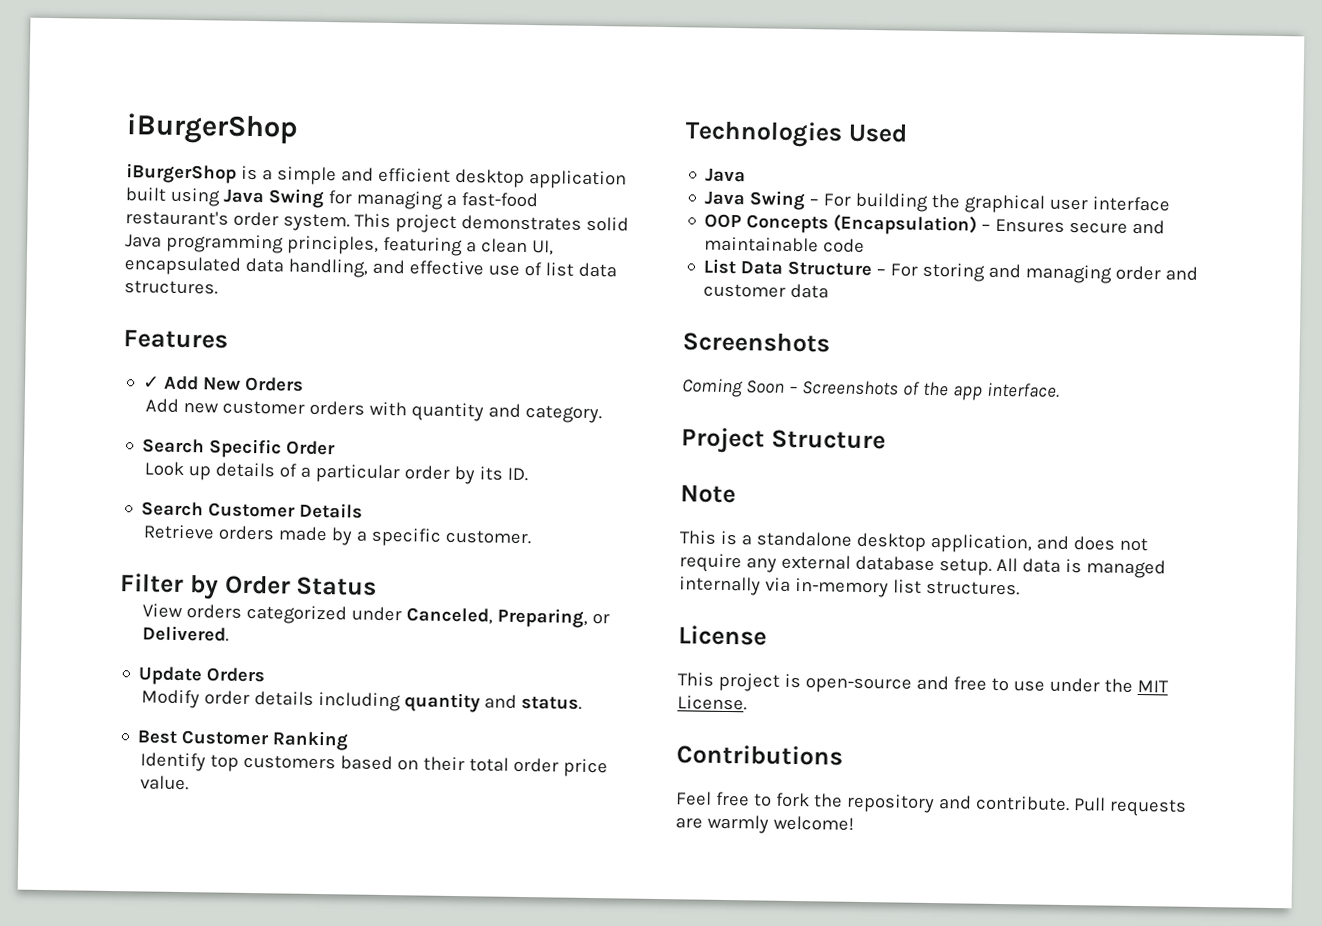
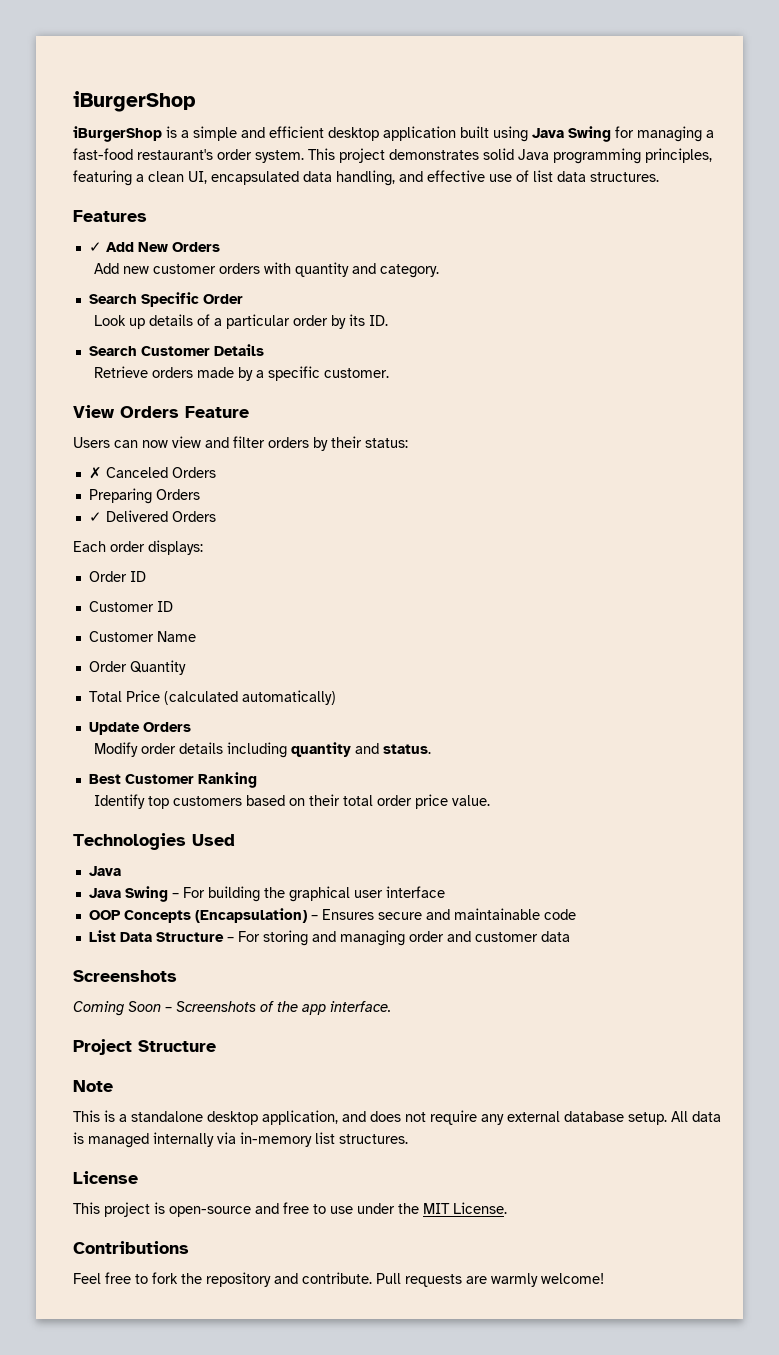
[120,573,378,600] [141,603,610,628] [141,625,229,642] Filter by Order Status // View orders categorized under Canceled, Preparing, or Delivered. -> [73,405,249,418] [73,436,408,451] [88,467,216,479] [88,488,200,504] [88,510,216,522] [73,540,203,555] [88,571,146,582] [88,601,173,612] [88,631,196,642] [88,660,186,675] [88,690,336,705] View Orders Feature // Users can now view and filter orders by their status: // ✗ Canceled Orders // Preparing Orders // ✓ Delivered Orders // Each order displays: // Order ID // Customer ID // Customer Name // Order Quantity // Total Price (calculated automatically)

